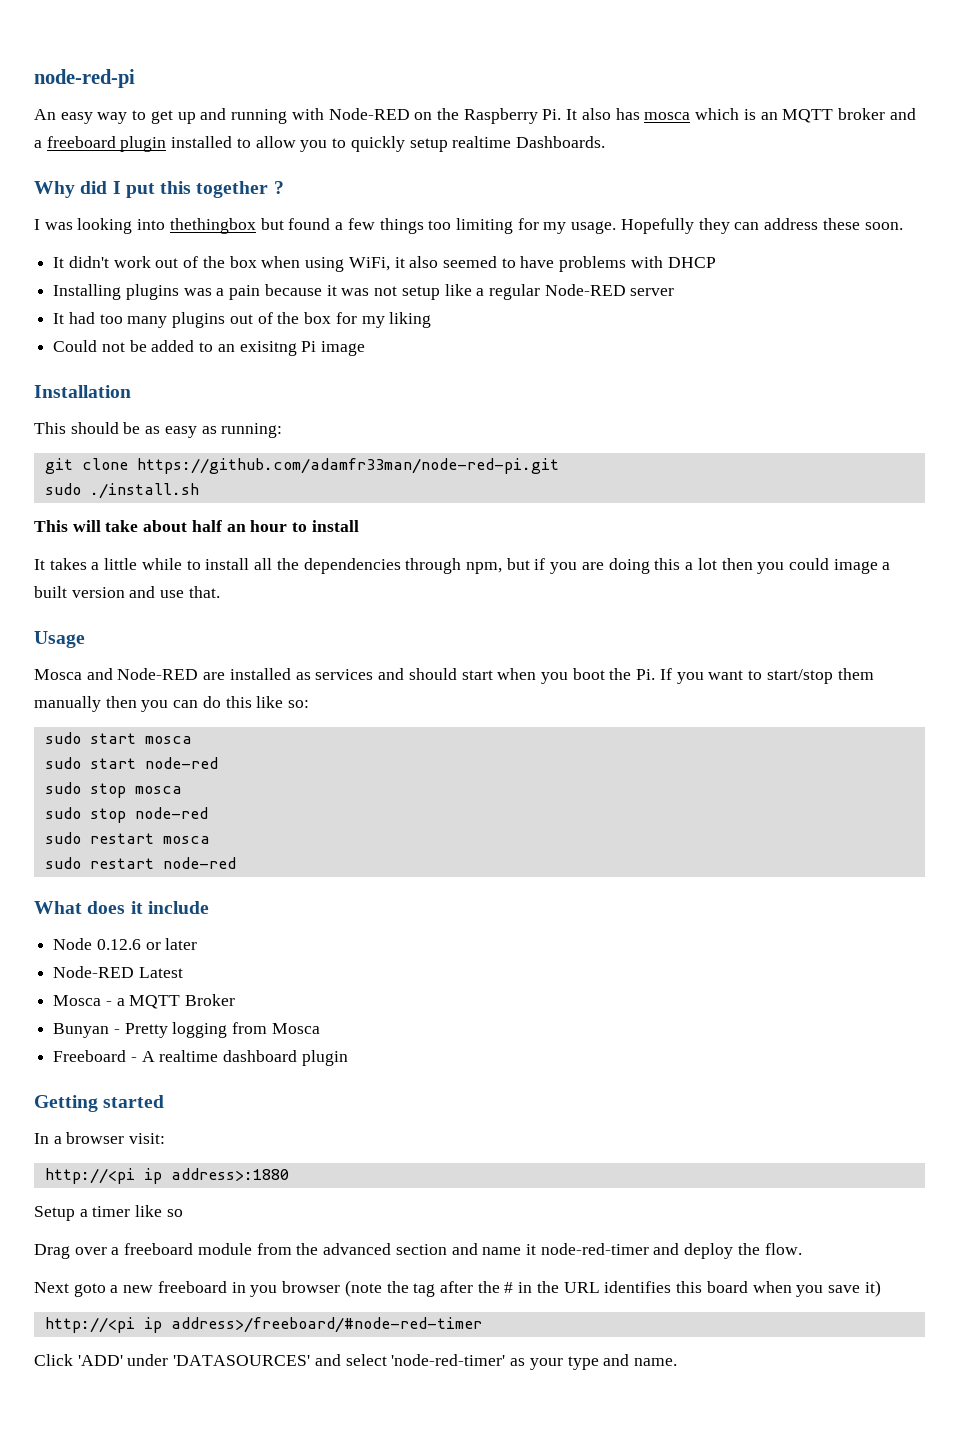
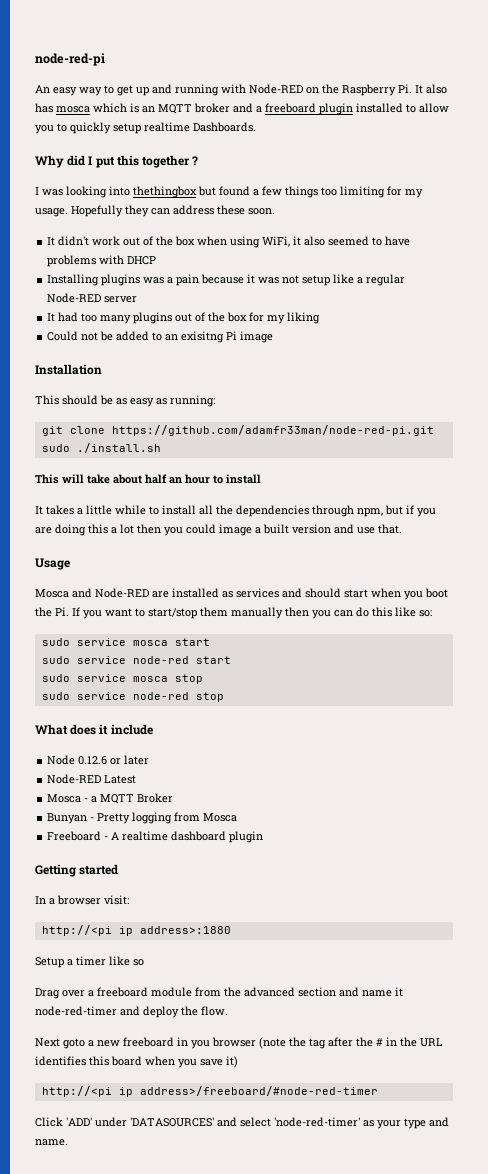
[89,733,192,744] [44,757,218,769] [44,782,182,798] [44,807,208,823] [44,832,210,844] [44,857,236,869] start mosca // sudo start node-red // sudo stop mosca // sudo stop node-red // sudo restart mosca // sudo restart node-red -> [76,638,210,646] [41,656,231,664] [41,674,203,684] [41,692,224,702] service mosca start // sudo service node-red start // sudo service mosca stop // sudo service node-red stop

